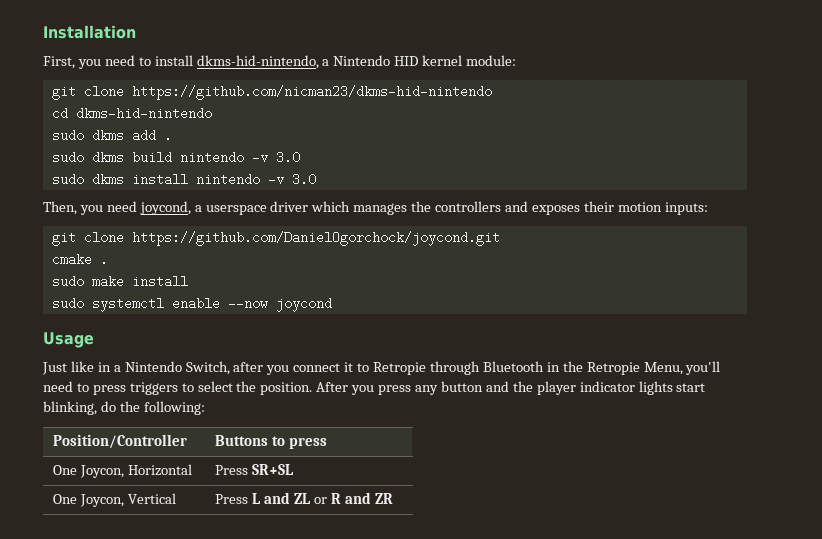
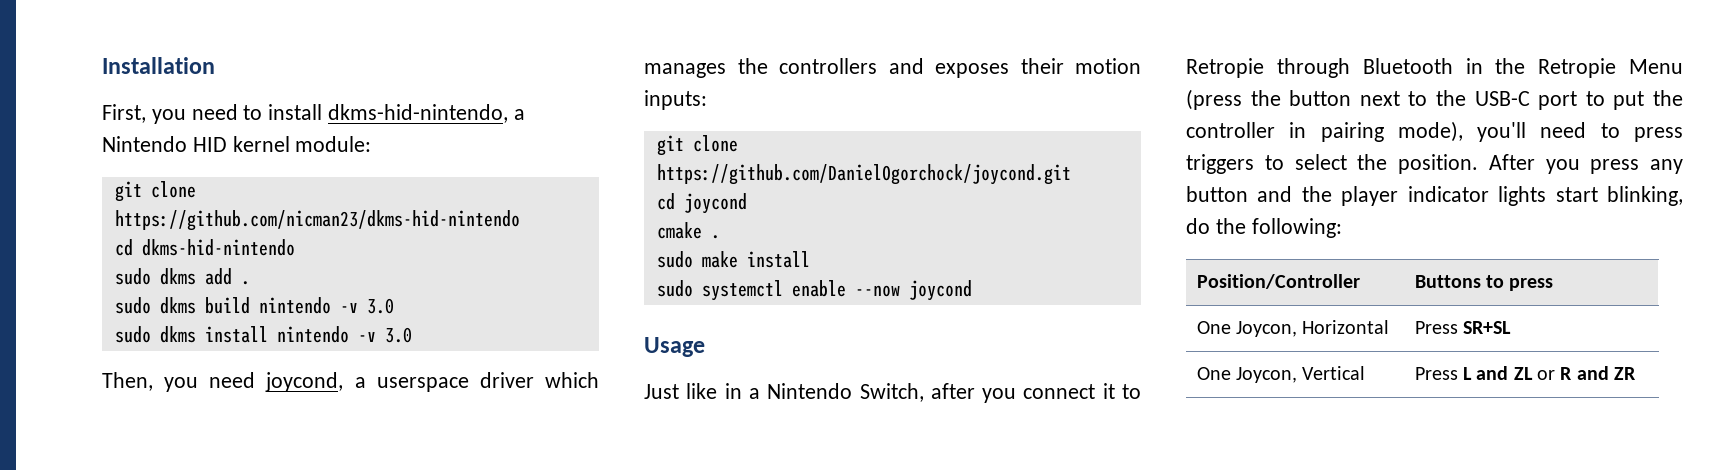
(500, 238) none -> [656,193,747,214] // cd joycond
[643,362,683,375] Menu, -> [1629,59,1683,74] [1186,89,1683,110] [1186,121,1463,142] Menu (press the button next to the USB-C port to put the controller in pairing mode),

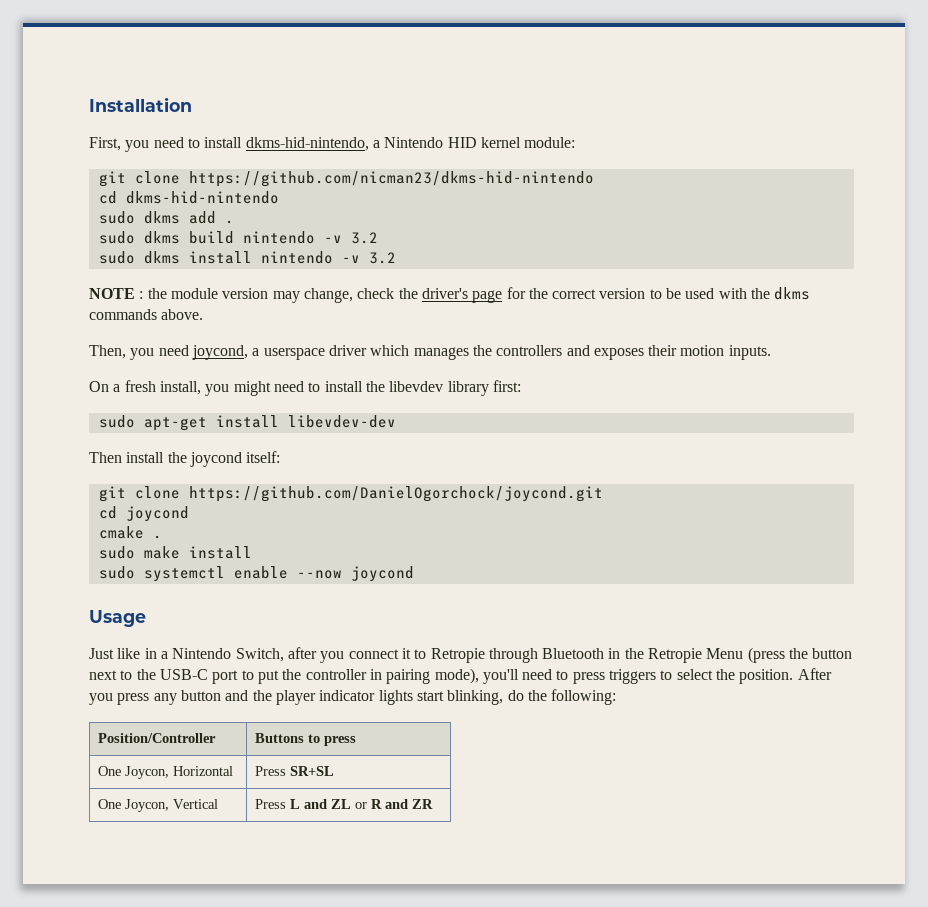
[366,298,394,314] 3.0 -> [350,232,378,244] 3.2
[384,327,412,343] 3.0 -> [368,252,396,264] [89,287,811,303] [89,309,204,320] 3.2 // NOTE : the module version may change, check the driver's page for the correct version to be used with the dkms commands above.
[644,90,707,110] inputs: -> [728,345,771,360] [89,380,521,396] [98,415,396,431] [89,451,281,467] inputs. // On a fresh install, you might need to install the libevdev library first: // sudo apt-get install libevdev-dev // Then install the joycond itself:

